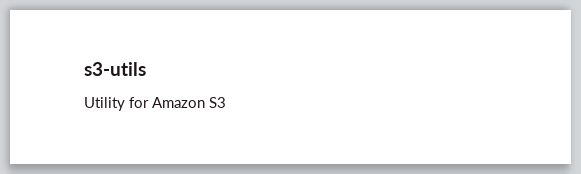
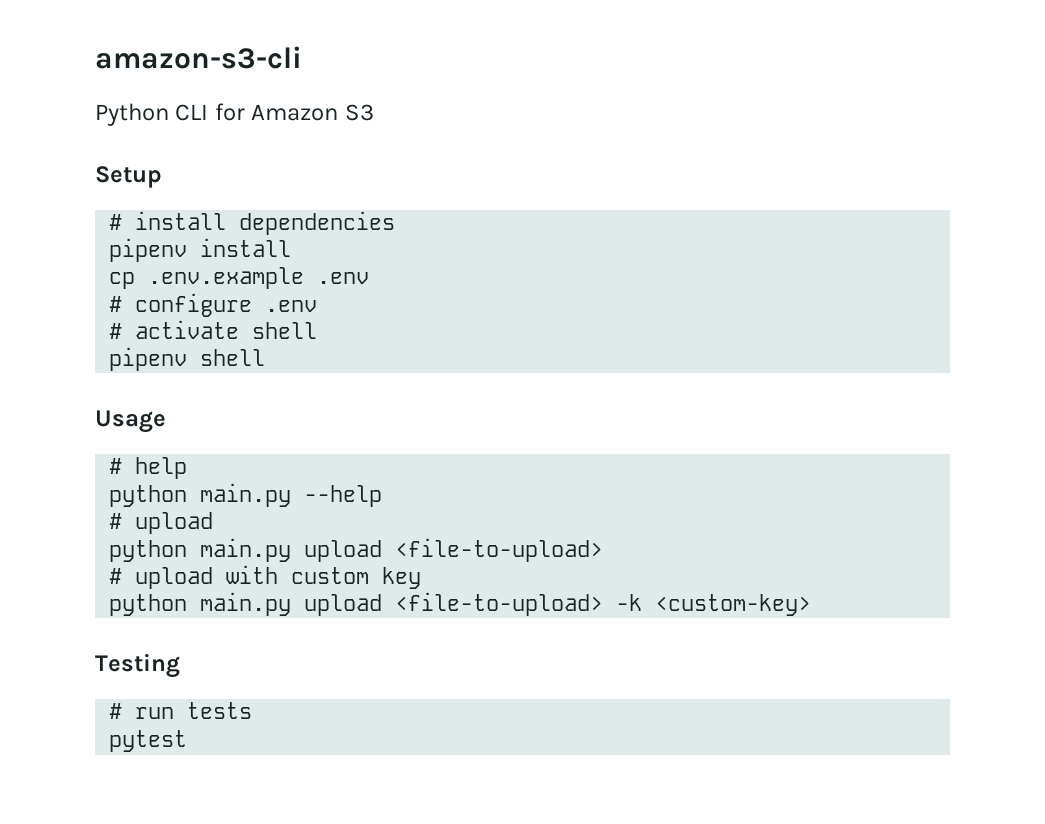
[84,62,146,76] [84,97,125,111] s3-utils // Utility -> [95,46,302,69] [95,103,209,126] amazon-s3-cli // Python CLI
(226, 102) none -> [95,166,162,188] [109,211,396,235] [109,238,292,262] [109,267,370,289] [109,293,318,317] [109,320,318,339] [109,347,266,371] [95,410,166,433] [109,457,188,479] [109,483,383,507] [109,512,214,534] [109,538,604,562] [109,565,422,589] [109,592,812,616] [95,653,180,678] [109,702,253,719] [109,730,188,752] // Setup // # install dependencies // pipenv install // cp .env.example .env // # configure .env // # activate shell // pipenv shell // Usage // # help // python main.py --help // # upload // python main.py upload <file-to-upload> // # upload with custom key // python main.py upload <file-to-upload> -k <custom-key> // Testing // # run tests // pytest

